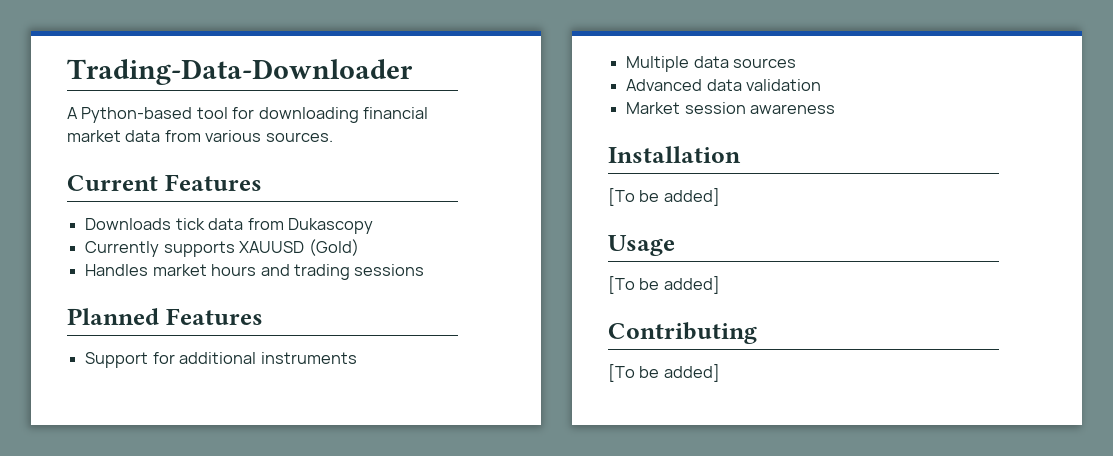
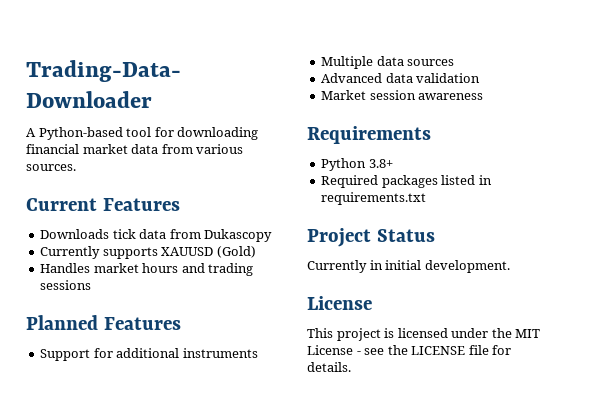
[608,146,741,163] [608,188,720,206] [608,235,675,256] [608,276,720,294] [608,322,757,344] [608,364,720,382] Installation // [To be added] // Usage // [To be added] // Contributing // [To be added] -> [307,126,431,144] [321,158,393,171] [321,175,492,188] [321,192,427,205] [307,228,435,247] [307,260,510,273] [307,296,372,310] [307,328,541,341] [307,345,512,355] [307,362,351,372] Requirements // Python 3.8+ // Required packages listed in requirements.txt // Project Status // Currently in initial development. // License // This project is licensed under the MIT License - see the LICENSE file for details.

